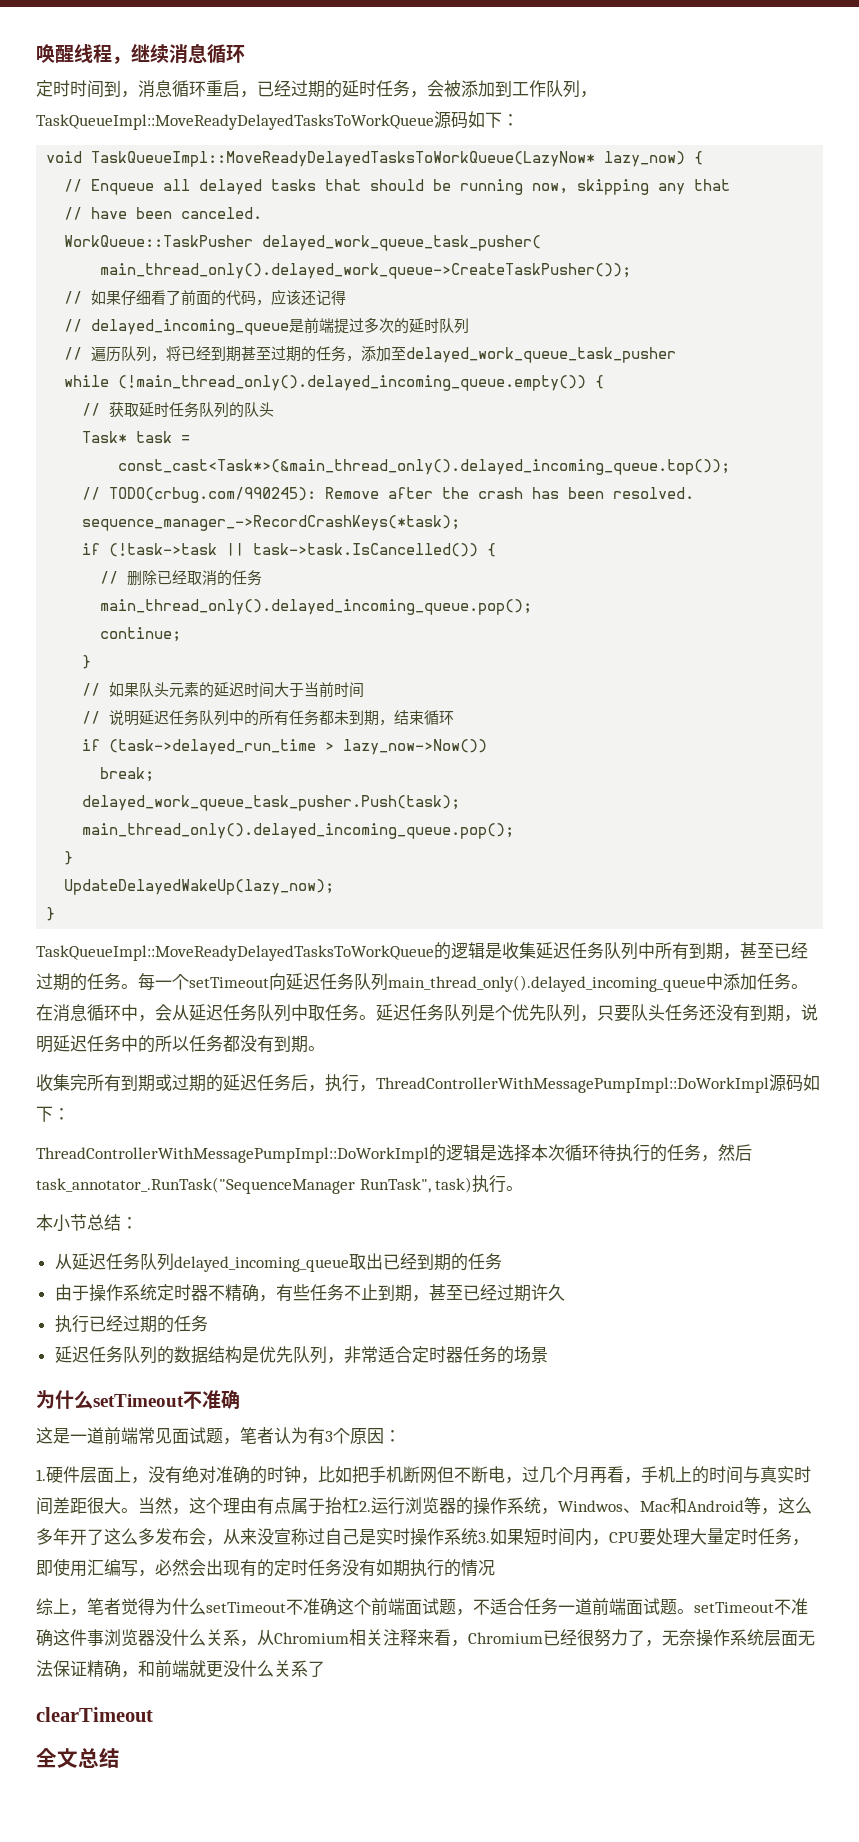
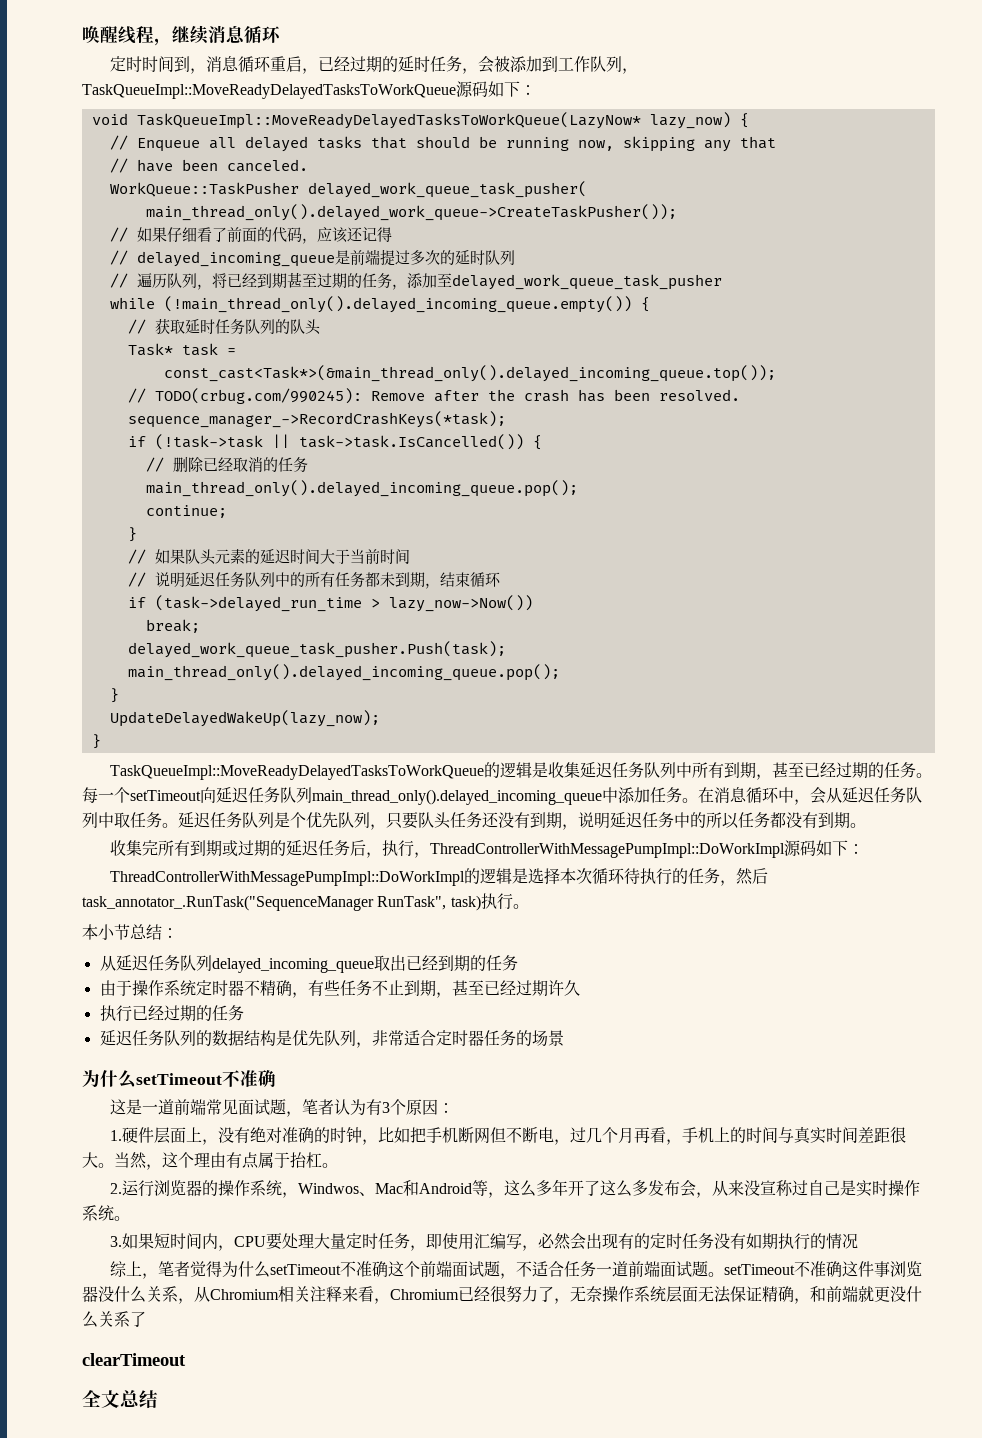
(359, 1505) none -> [322,1163,338,1168] 。 //
(478, 1536) none -> [114,1216,130,1221] 。 //

